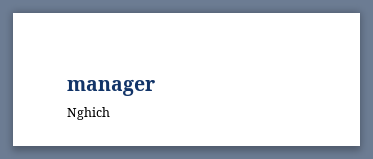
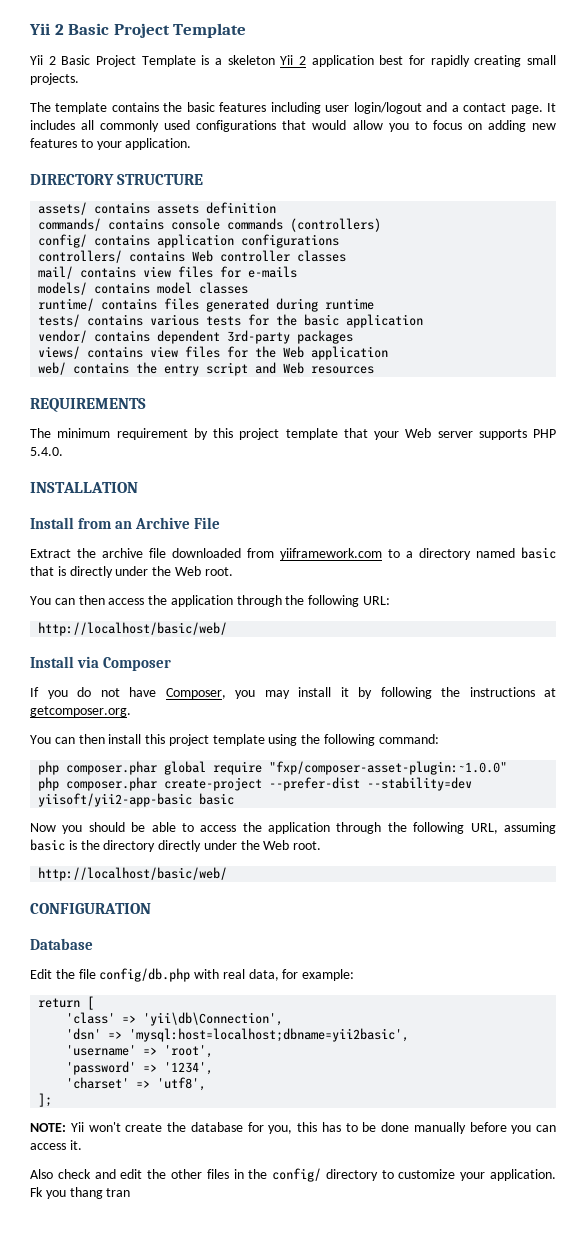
[67,79,155,96] [67,107,110,120] manager // Nghich -> [29,23,247,38] [30,55,556,67] [30,73,79,85] [30,102,556,114] [30,120,557,132] [30,138,192,150] [30,174,204,185] [38,202,277,215] [38,218,382,232] [38,234,340,248] [38,250,347,263] [38,266,298,279] [38,282,249,295] [38,298,375,312] [38,314,424,328] [38,330,354,344] [38,346,389,360] [38,362,375,376] [30,398,146,412] [30,428,556,440] [30,447,63,456] [30,482,138,493] [30,517,220,529] [30,547,556,560] [30,566,233,578] [30,595,391,607] [38,622,228,636] [30,656,171,671] [30,687,556,699] [30,706,131,717] [30,734,439,746] [38,761,508,775] [38,777,473,791] [38,793,235,807] [30,822,556,834] [30,839,322,852] [38,867,228,881] [30,903,151,914] [30,938,93,950] [30,968,355,982] [38,996,95,1010] [66,1012,284,1026] [66,1028,410,1042] [66,1045,214,1058] [66,1061,214,1075] [66,1077,207,1091] [38,1093,53,1107] [30,1122,556,1134] [30,1140,82,1150] [30,1168,556,1182] [30,1187,131,1199] Yii 2 Basic Project Template // Yii 2 Basic Project Template is a skeleton Yii 2 application best for rapidly creating small projects. // The template contains the basic features including user login/logout and a contact page. It includes all commonly used configurations that would allow you to focus on adding new features to your application. // DIRECTORY STRUCTURE // assets/ contains assets definition // commands/ contains console commands (controllers) // config/ contains application configurations // controllers/ contains Web controller classes // mail/ contains view files for e-mails // models/ contains model classes // runtime/ contains files generated during runtime // tests/ contains various tests for the basic application // vendor/ contains dependent 3rd-party packages // views/ contains view files for the Web application // web/ contains the entry script and Web resources // REQUIREMENTS // The minimum requirement by this project template that your Web server supports PHP 5.4.0. // INSTALLATION // Install from an Archive File // Extract the archive file downloaded from yiiframework.com to a directory named basic that is directly under the Web root. // You can then access the application through the following URL: // http://localhost/basic/web/ // Install via Composer // If you do not have Composer, you may install it by following the instructions at getcomposer.org. // You can then install this project template using the following command: // php composer.phar global require "fxp/composer-asset-plugin:~1.0.0" // php composer.phar create-project --prefer-dist --stability=dev yiisoft/yii2-app-basic basic // Now you should be able to access the application through the following URL, assuming basic is the directory directly under the Web root. // http://localhost/basic/web/ // CONFIGURATION // Database // Edit the file config/db.php with real data, for example: // return [ // 'class' => 'yii\db\Connection', // 'dsn' => 'mysql:host=localhost;dbname=yii2basic', // 'username' => 'root', // 'password' => '1234', // 'charset' => 'utf8', // ]; // NOTE: Yii won't create the database for you, this has to be done manually before you can access it. // Also check and edit the other files in the config/ directory to customize your application. Fk you thang tran

